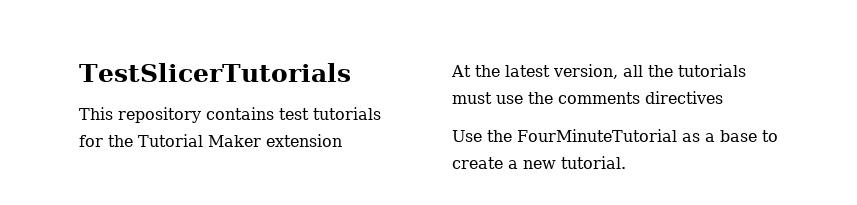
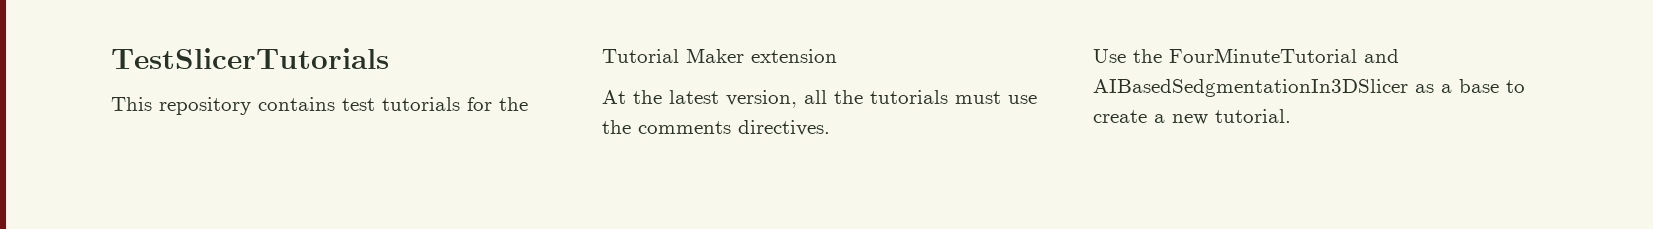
[645,91,723,104] directives -> [738,120,830,136] directives.
(677, 135) none -> [1364,49,1399,63] [1093,79,1408,97] and AIBasedSedgmentationIn3DSlicer

